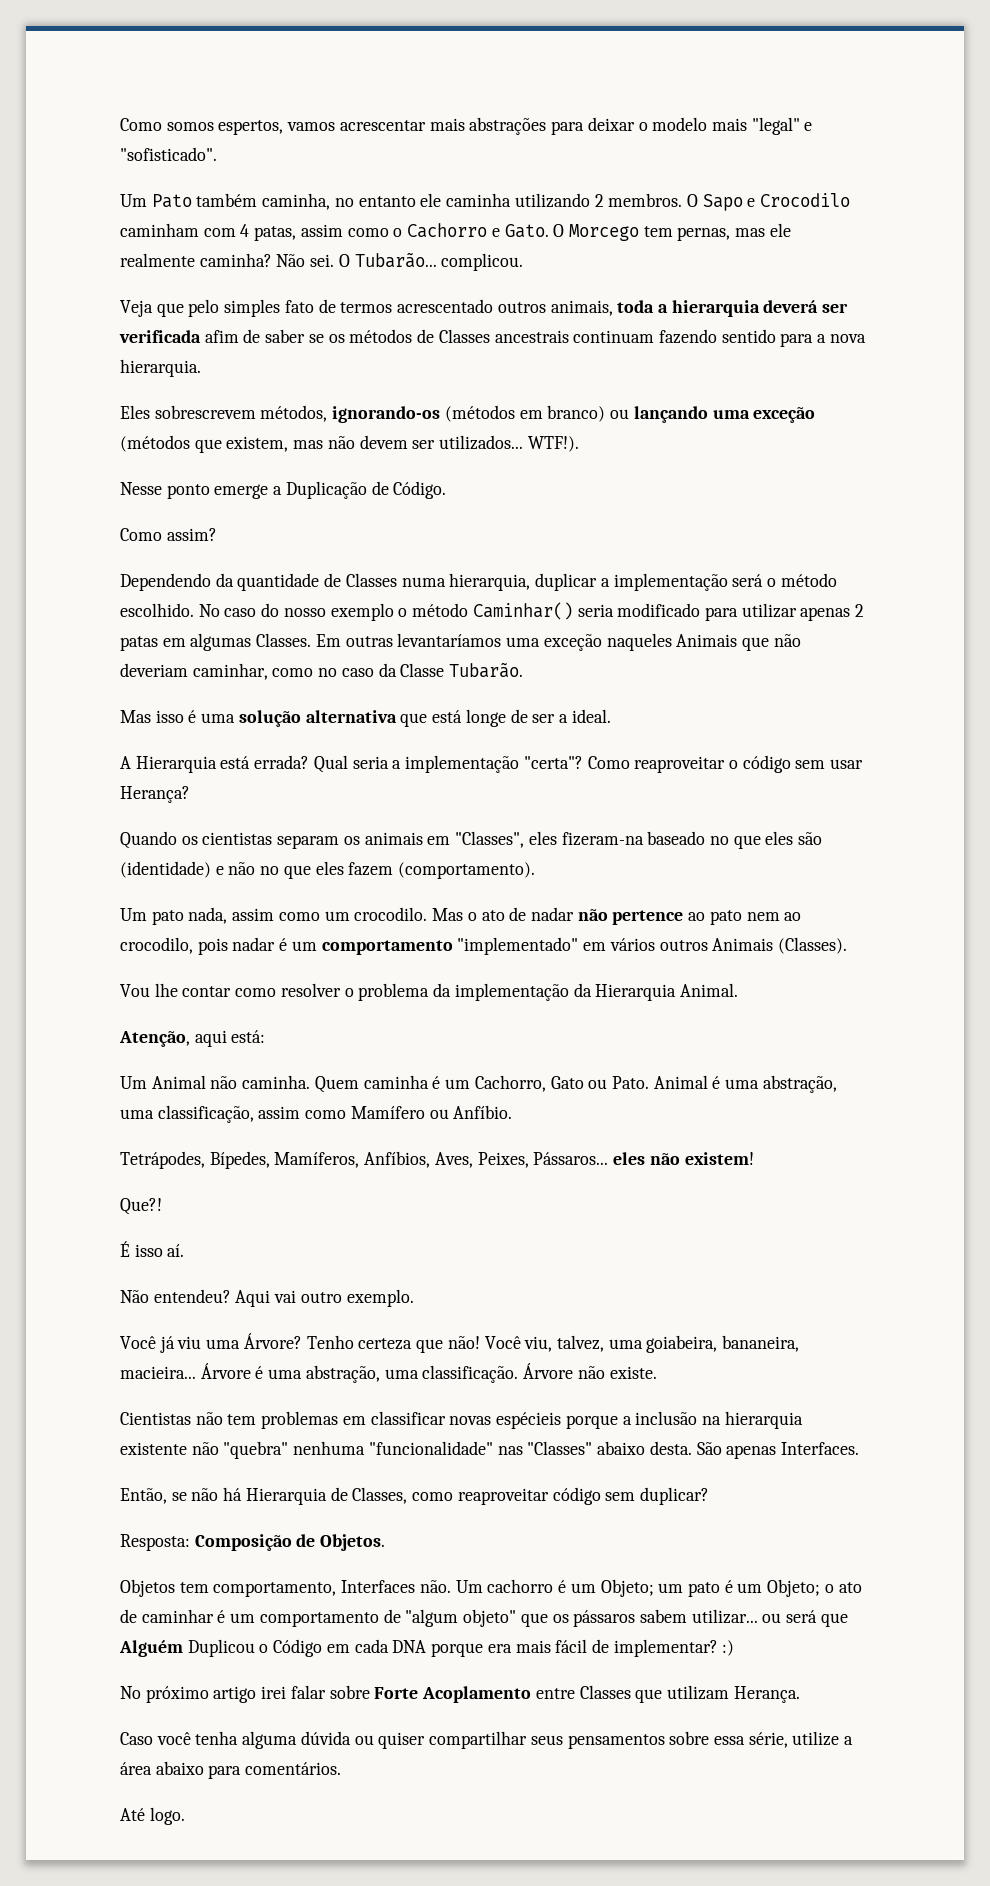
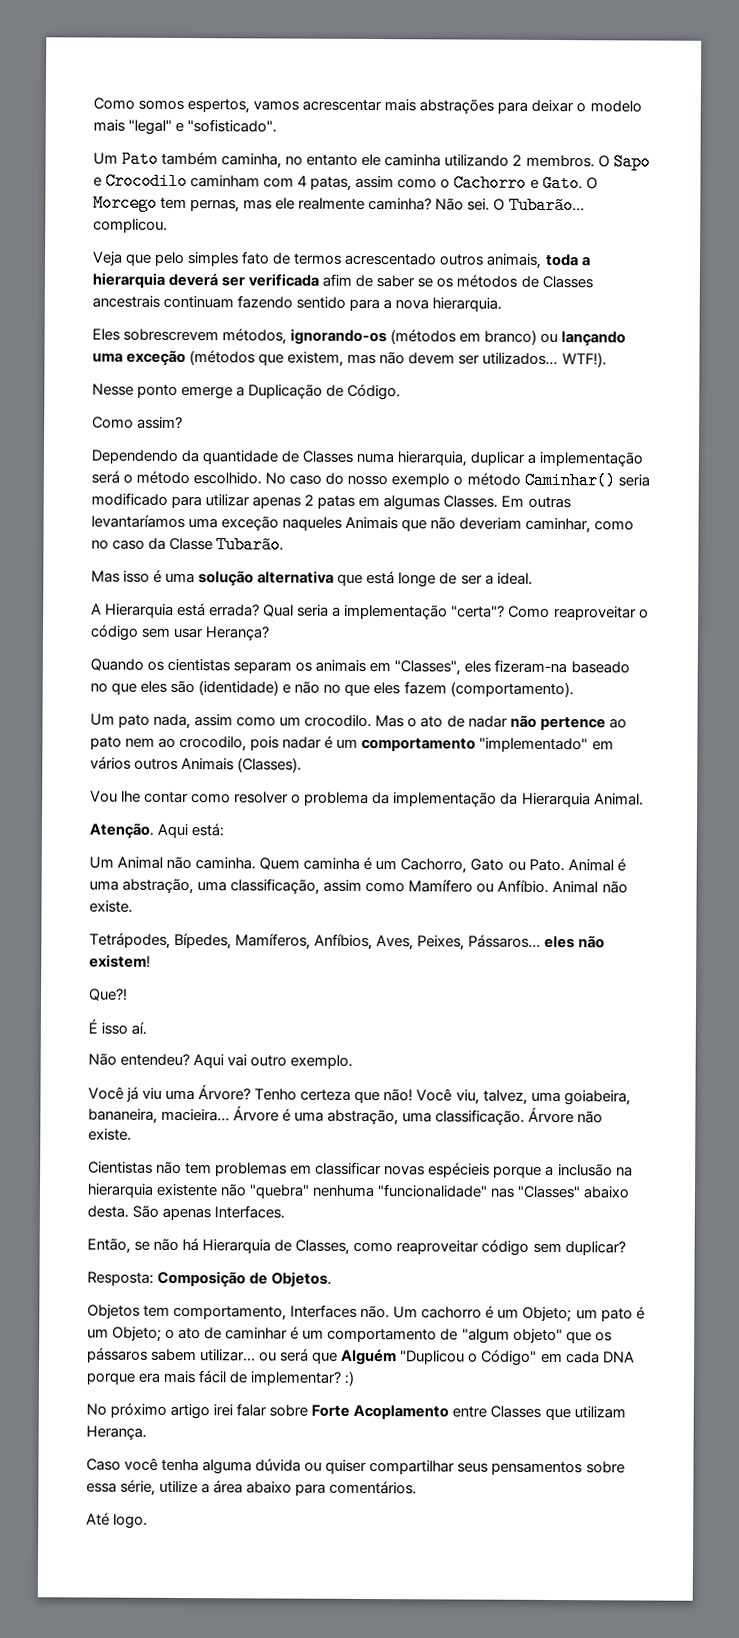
[119,1030,227,1047] Atenção, aqui -> [89,822,189,839] Atenção. Aqui
(513, 1112) none -> [552,880,628,894] [89,900,133,913] Animal não existe.
[187,1639,323,1657] Duplicou o Código -> [400,1349,538,1366] "Duplicou o Código"

